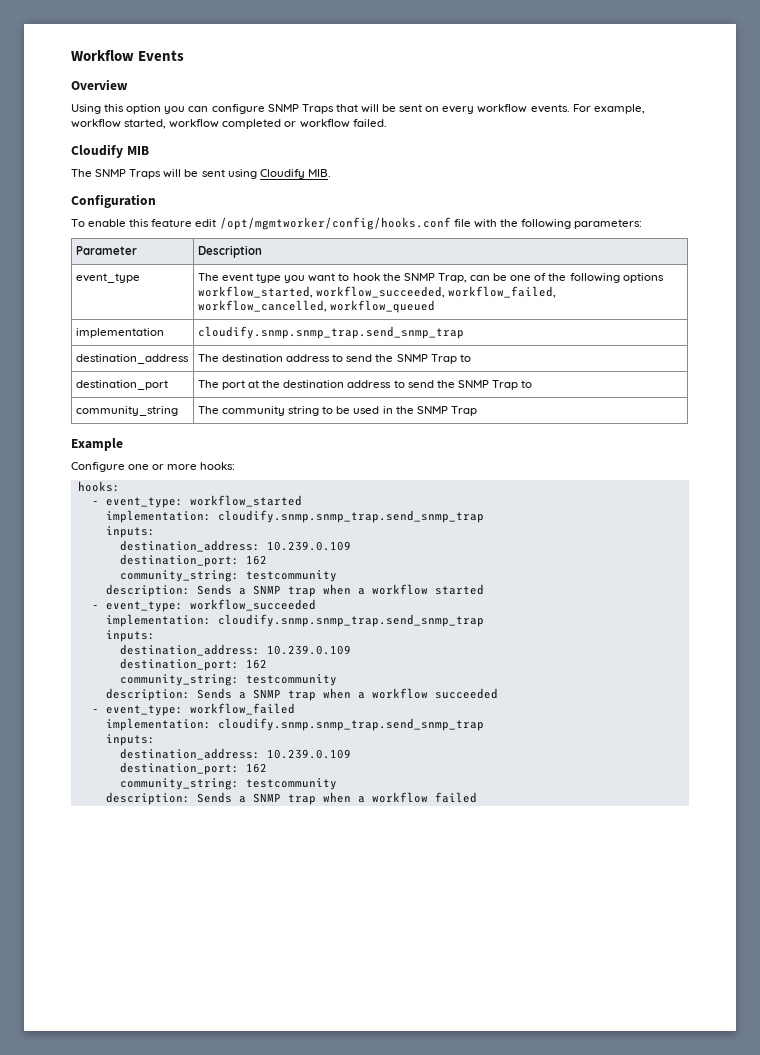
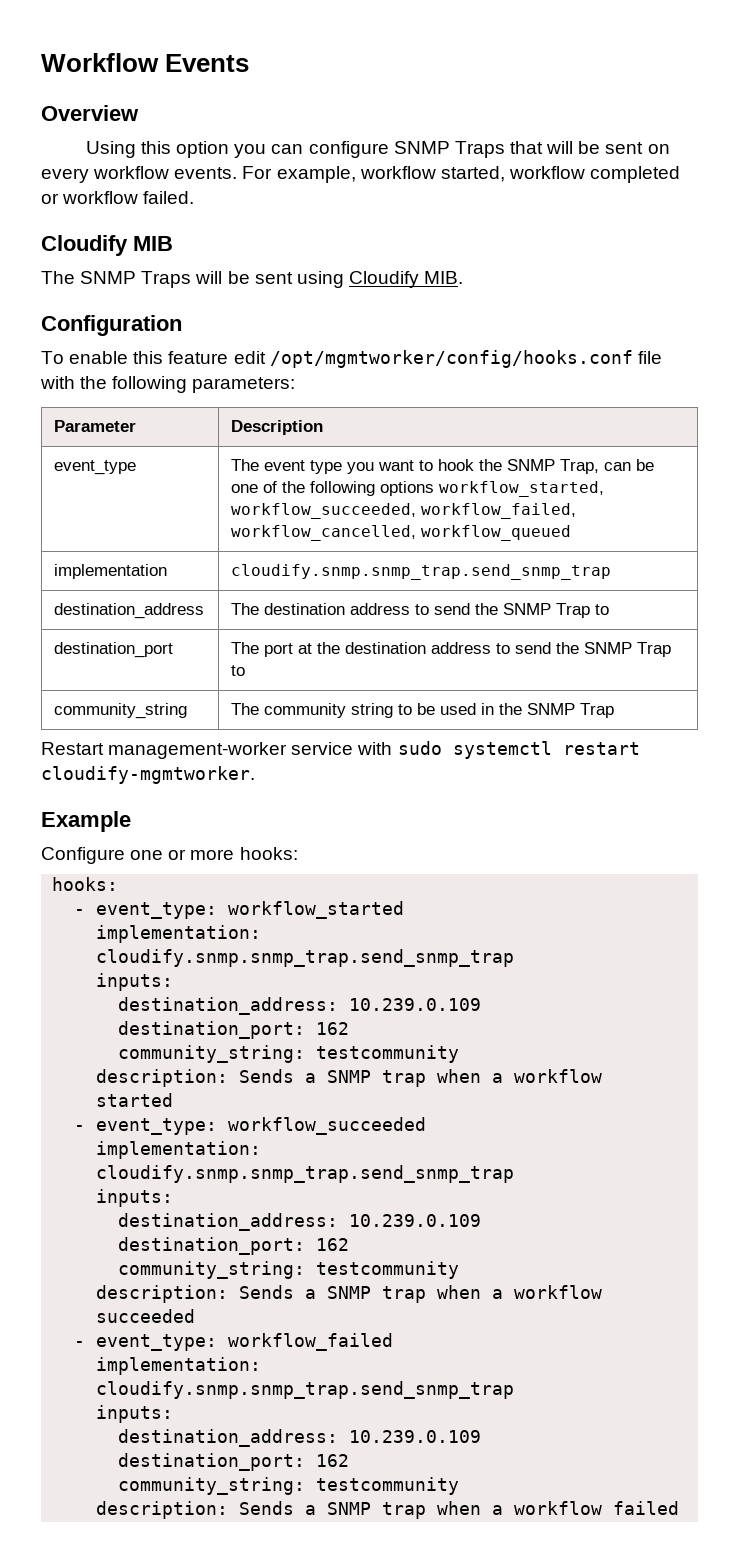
(477, 411) none -> [41,741,640,759] [41,766,255,784] // Restart management-worker service with sudo systemctl restart cloudify-mgmtworker.

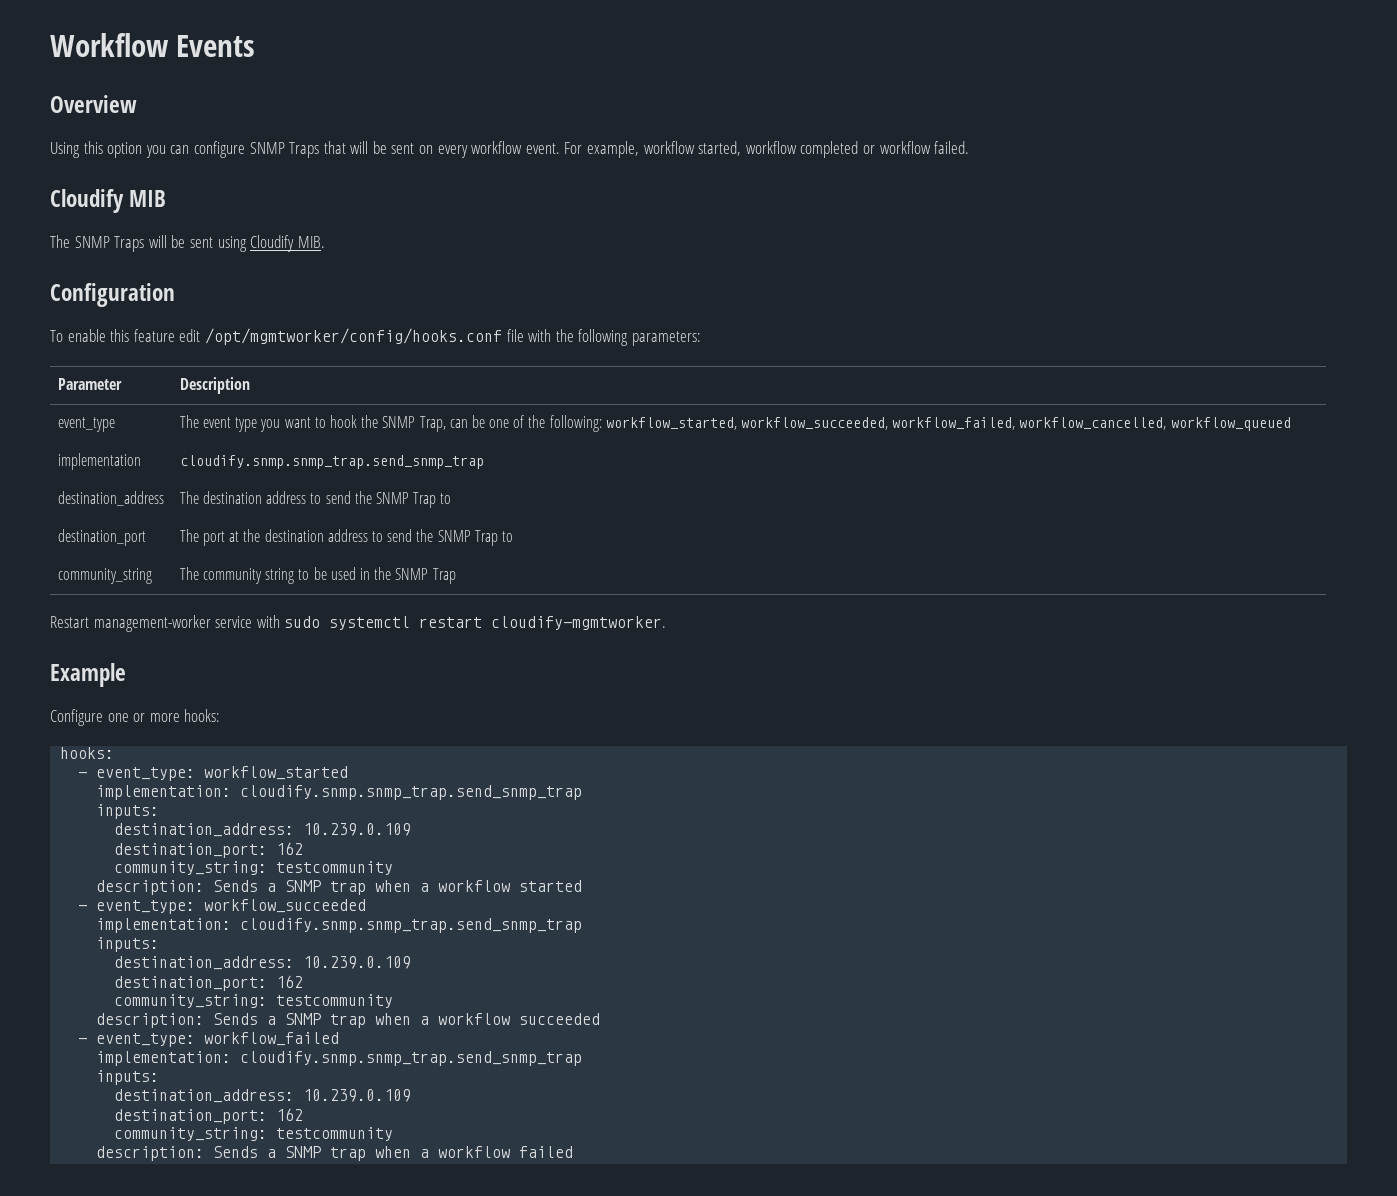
[174,167,238,179] events. -> [525,143,560,154] event.
[310,481,435,496] following options -> [549,415,602,432] following:

